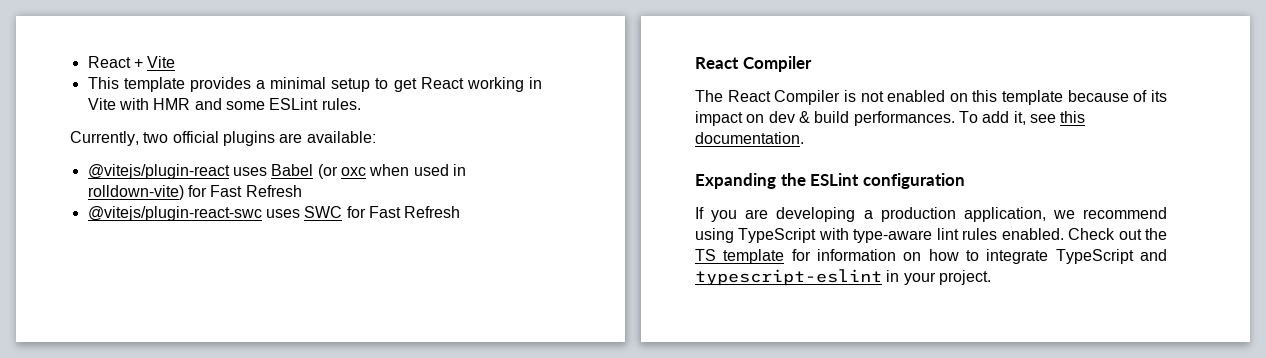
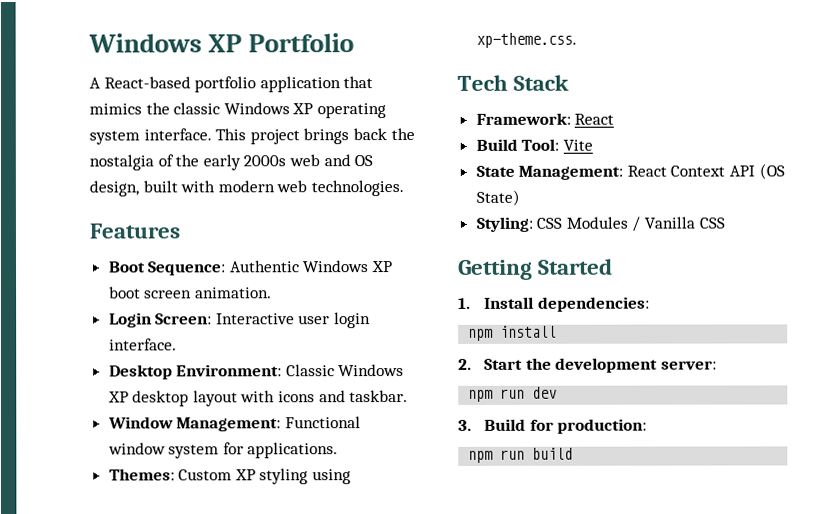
[87,56,143,68] React + -> [88,33,355,53] [89,76,374,93] [89,102,386,119] [89,128,415,145] [89,154,374,171] [89,180,404,197] [89,223,180,239] [108,260,394,276] [108,286,272,299] [108,312,372,329] [108,338,177,351] [108,364,405,380] [107,390,409,407] [107,416,361,432] [107,442,339,459] [108,468,352,485] [475,32,577,48] [457,74,570,91] [475,112,615,125] [475,138,560,151] Windows XP Portfolio // A React-based portfolio application that mimics the classic Windows XP operating system interface. This project brings back the nostalgia of the early 2000s web and OS design, built with modern web technologies. // Features // Boot Sequence: Authentic Windows XP boot screen animation. // Login Screen: Interactive user login interface. // Desktop Environment: Classic Windows XP desktop layout with icons and taskbar. // Window Management: Functional window system for applications. // Themes: Custom XP styling using xp-theme.css. // Tech Stack // Framework: React // Build Tool:
[87,77,542,92] [87,98,361,110] [70,131,376,146] [87,164,466,179] [87,185,302,200] [87,206,461,221] [695,56,812,72] [695,90,1167,105] [695,111,1086,126] [695,132,804,144] [695,173,965,189] [695,207,1167,222] [695,228,1167,243] [695,249,1167,264] [695,269,991,286] This template provides a minimal setup to get React working in Vite with HMR and some ESLint rules. // Currently, two official plugins are available: // @vitejs/plugin-react uses Babel (or oxc when used in rolldown-vite) for Fast Refresh // @vitejs/plugin-react-swc uses SWC for Fast Refresh // React Compiler // The React Compiler is not enabled on this template because of its impact on dev & build performances. To add it, see this documentation. // Expanding the ESLint configuration // If you are developing a production application, we recommend using TypeScript with type-aware lint rules enabled. Check out the TS template for information on how to integrate TypeScript and typescript-eslint in your project. -> [475,163,785,180] [475,189,520,206] [475,216,725,232] [458,258,614,280] [458,296,650,312] [468,325,558,341] [458,357,717,373] [468,386,558,402] [458,418,648,434] [468,447,574,463] State Management: React Context API (OS State) // Styling: CSS Modules / Vanilla CSS // Getting Started // 1. Install dependencies: // npm install // 2. Start the development server: // npm run dev // 3. Build for production: // npm run build

